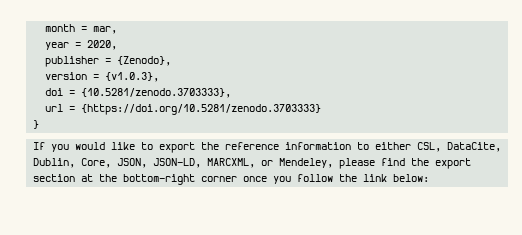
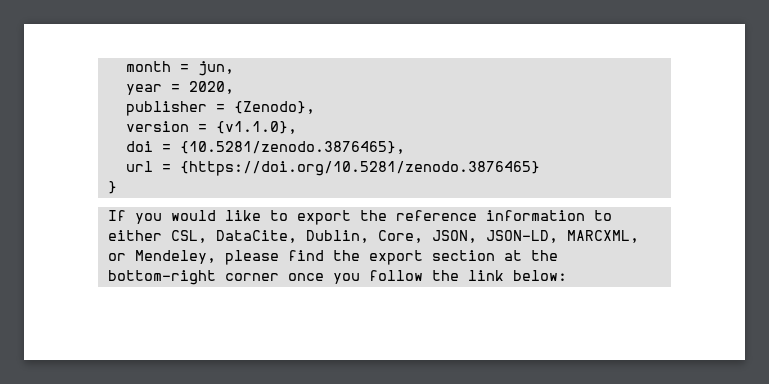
[92,26,117,34] mar, -> [198,61,235,76] jun,
[104,72,159,82] {v1.0.3}, -> [216,121,298,134] {v1.1.0},
[80,88,231,98] {10.5281/zenodo.3703333}, -> [180,141,406,154] {10.5281/zenodo.3876465},
[80,104,321,115] {https://doi.org/10.5281/zenodo.3703333} -> [180,161,541,176] {https://doi.org/10.5281/zenodo.3876465}

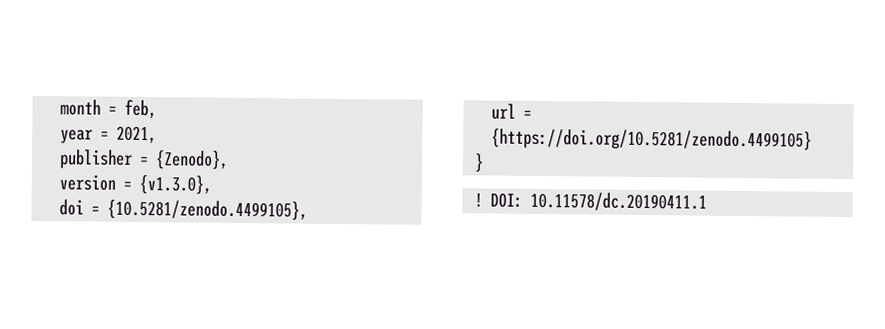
[198,61,235,76] jun, -> [124,99,157,119] feb,
[189,81,235,94] 2020, -> [116,125,157,144] 2021,
[216,121,298,134] {v1.1.0}, -> [139,174,212,195] {v1.3.0},
[180,141,406,154] {10.5281/zenodo.3876465}, -> [107,199,308,221] {10.5281/zenodo.4499105},
[180,161,541,176] {https://doi.org/10.5281/zenodo.3876465} -> [491,128,812,151] {https://doi.org/10.5281/zenodo.4499105}
[108,210,613,225] [108,230,640,243] [108,250,559,265] [108,270,568,285] If you would like to export the reference information to either CSL, DataCite, Dublin, Core, JSON, JSON-LD, MARCXML, or Mendeley, please find the export section at the bottom-right corner once you follow the link below: -> [474,191,707,212] ! DOI: 10.11578/dc.20190411.1

